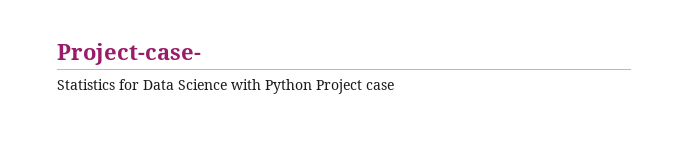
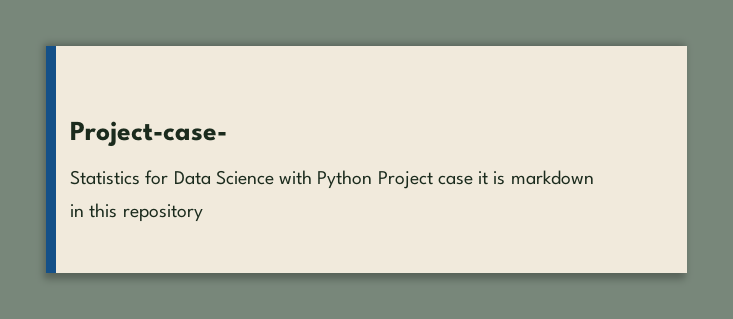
(394, 86) none -> [478,170,594,185] [70,203,203,222] it is markdown in this repository

